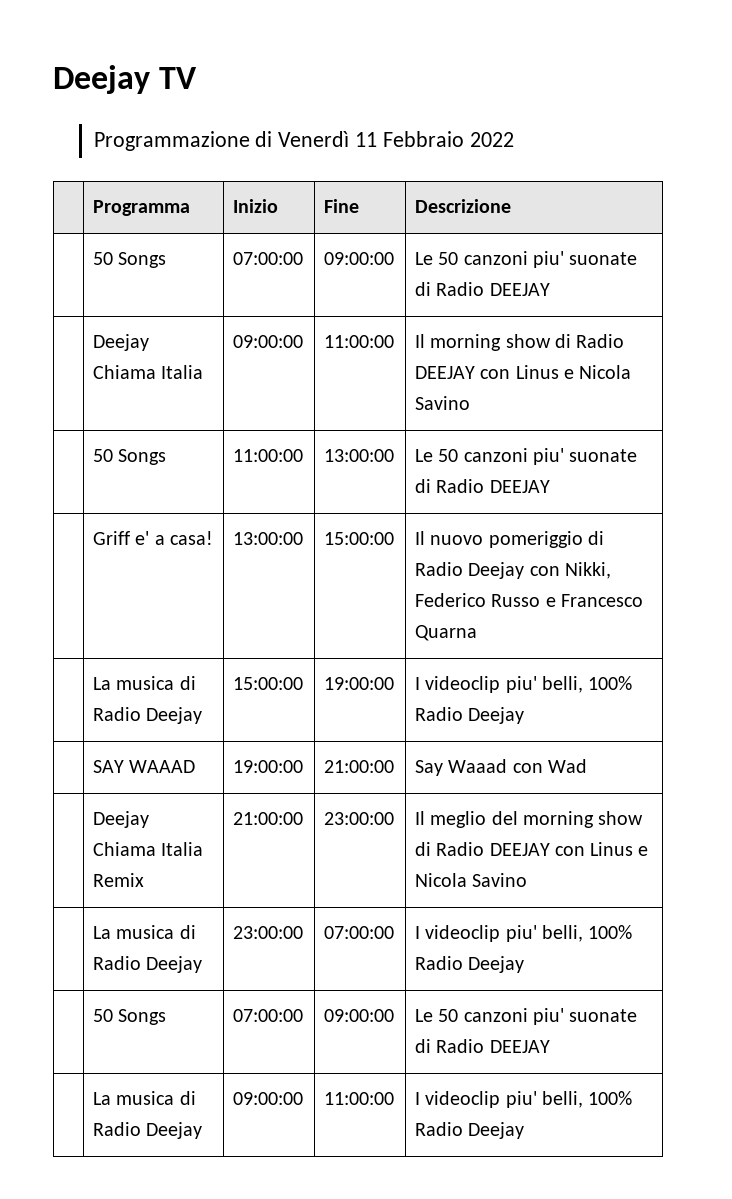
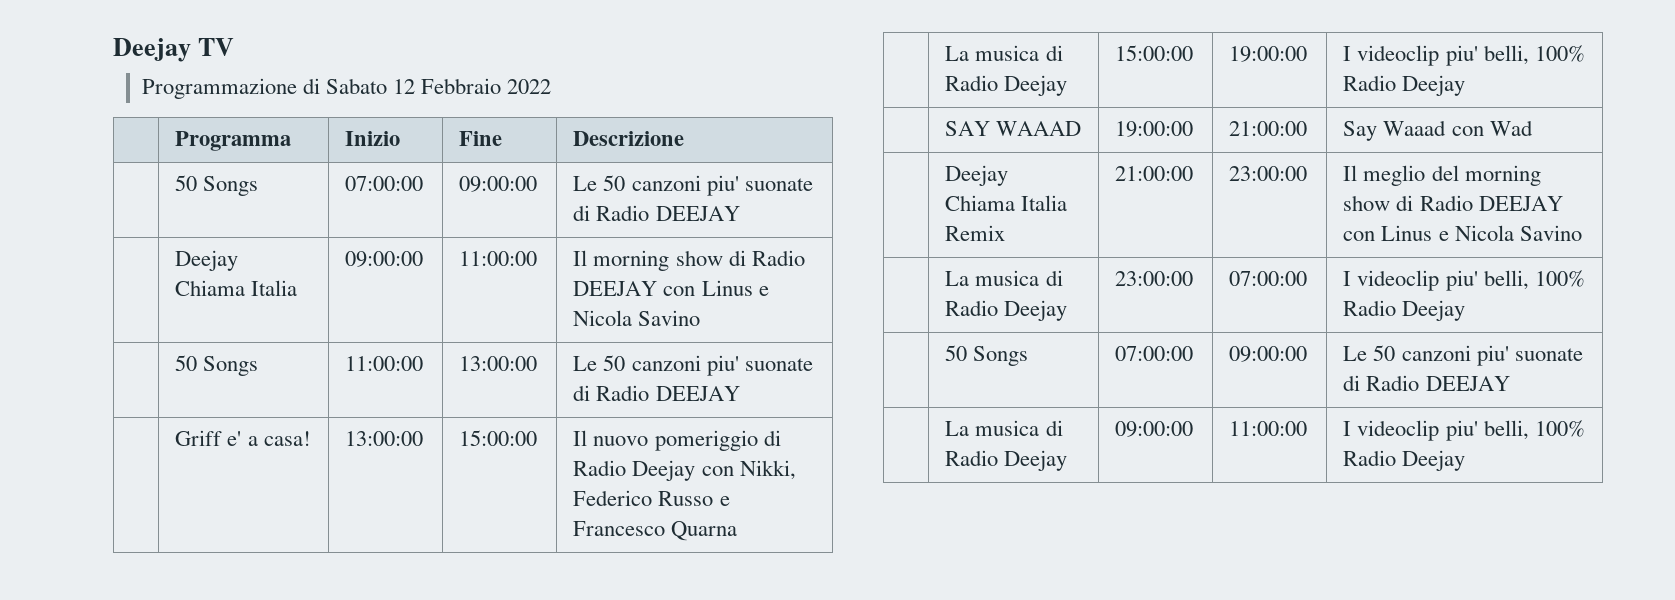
[278,131,378,147] Venerdì 11 -> [326,78,416,94] Sabato 12

